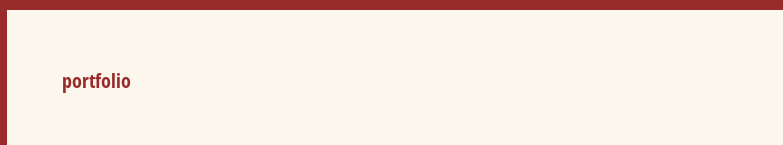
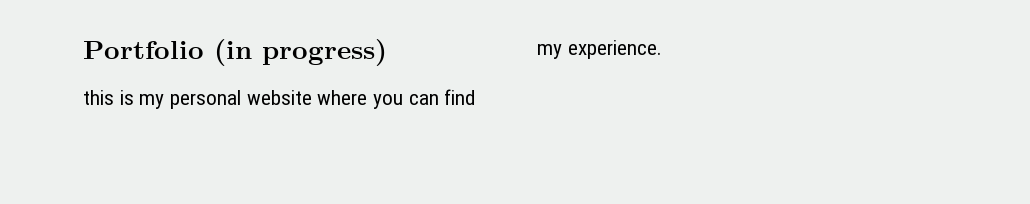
[62,73,131,93] portfolio -> [83,39,387,66] [83,89,476,109] [537,40,662,59] Portfolio (in progress) // this is my personal website where you can find my experience.

